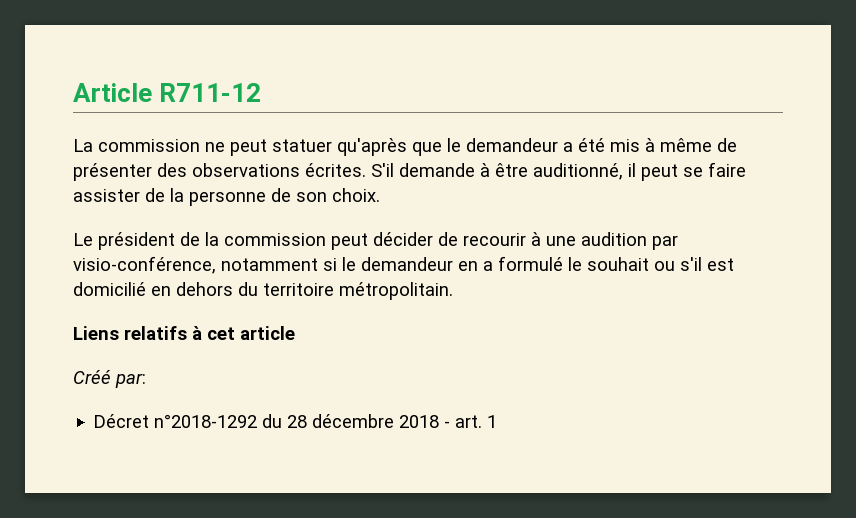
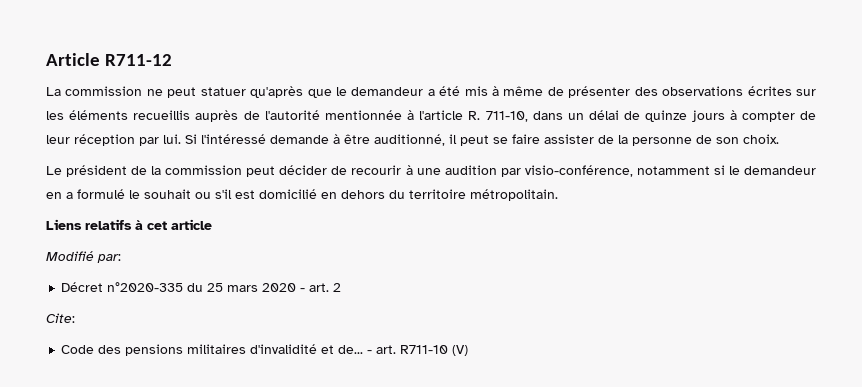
[305,163,394,177] écrites. S'il -> [747,86,817,96] [46,110,816,122] [46,134,266,146] écrites sur les éléments recueillis auprès de l'autorité mentionnée à l'article R. 711-10, dans un délai de quinze jours à compter de leur réception par lui. Si l'intéressé
[73,370,111,384] Créé -> [46,251,94,261] Modifié
[154,414,498,428] n°2018-1292 du 28 décembre 2018 - art. 1 -> [107,282,342,292] [46,313,75,323] [61,344,469,356] n°2020-335 du 25 mars 2020 - art. 2 // Cite: // Code des pensions militaires d'invalidité et de... - art. R711-10 (V)

